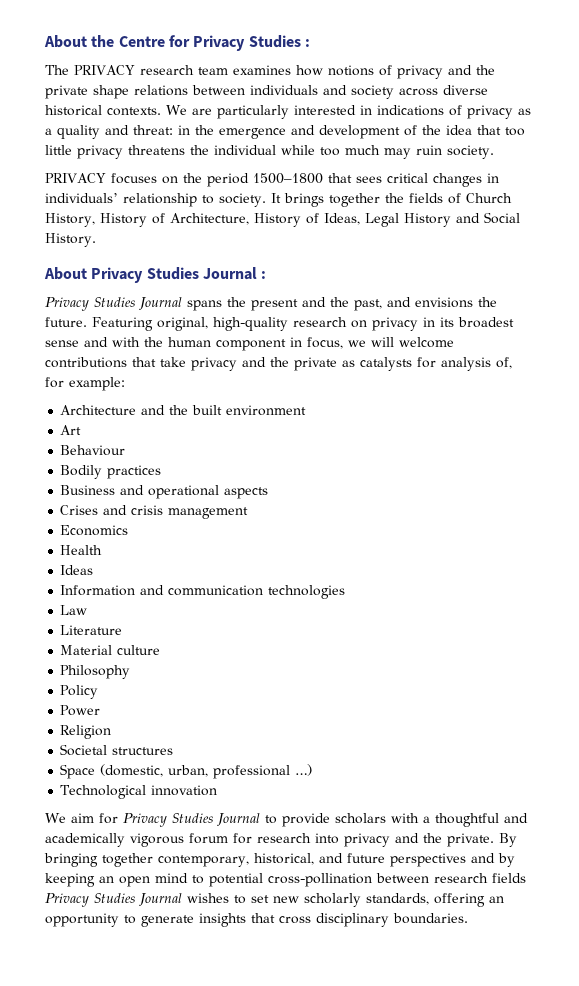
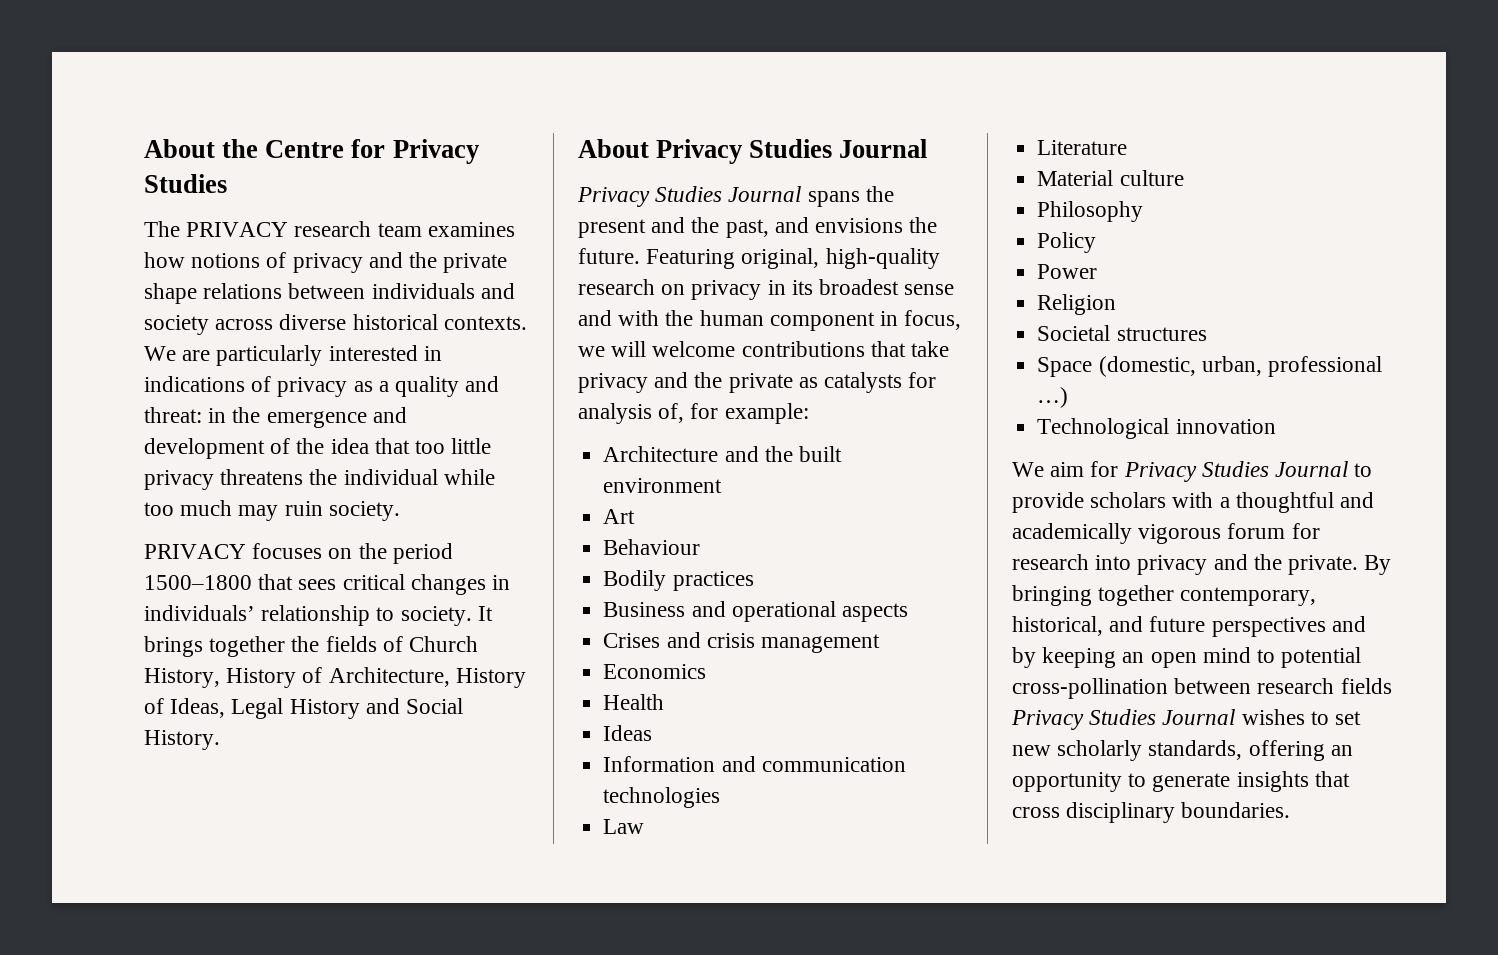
[304,39,310,47] : -> (227, 183) none
[261,271,267,279] : -> (928, 148) none

